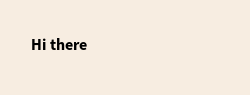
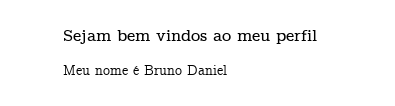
[31,38,88,50] Hi there -> [63,30,317,44] [63,65,227,75] Sejam bem vindos ao meu perfil // Meu nome é Bruno Daniel

